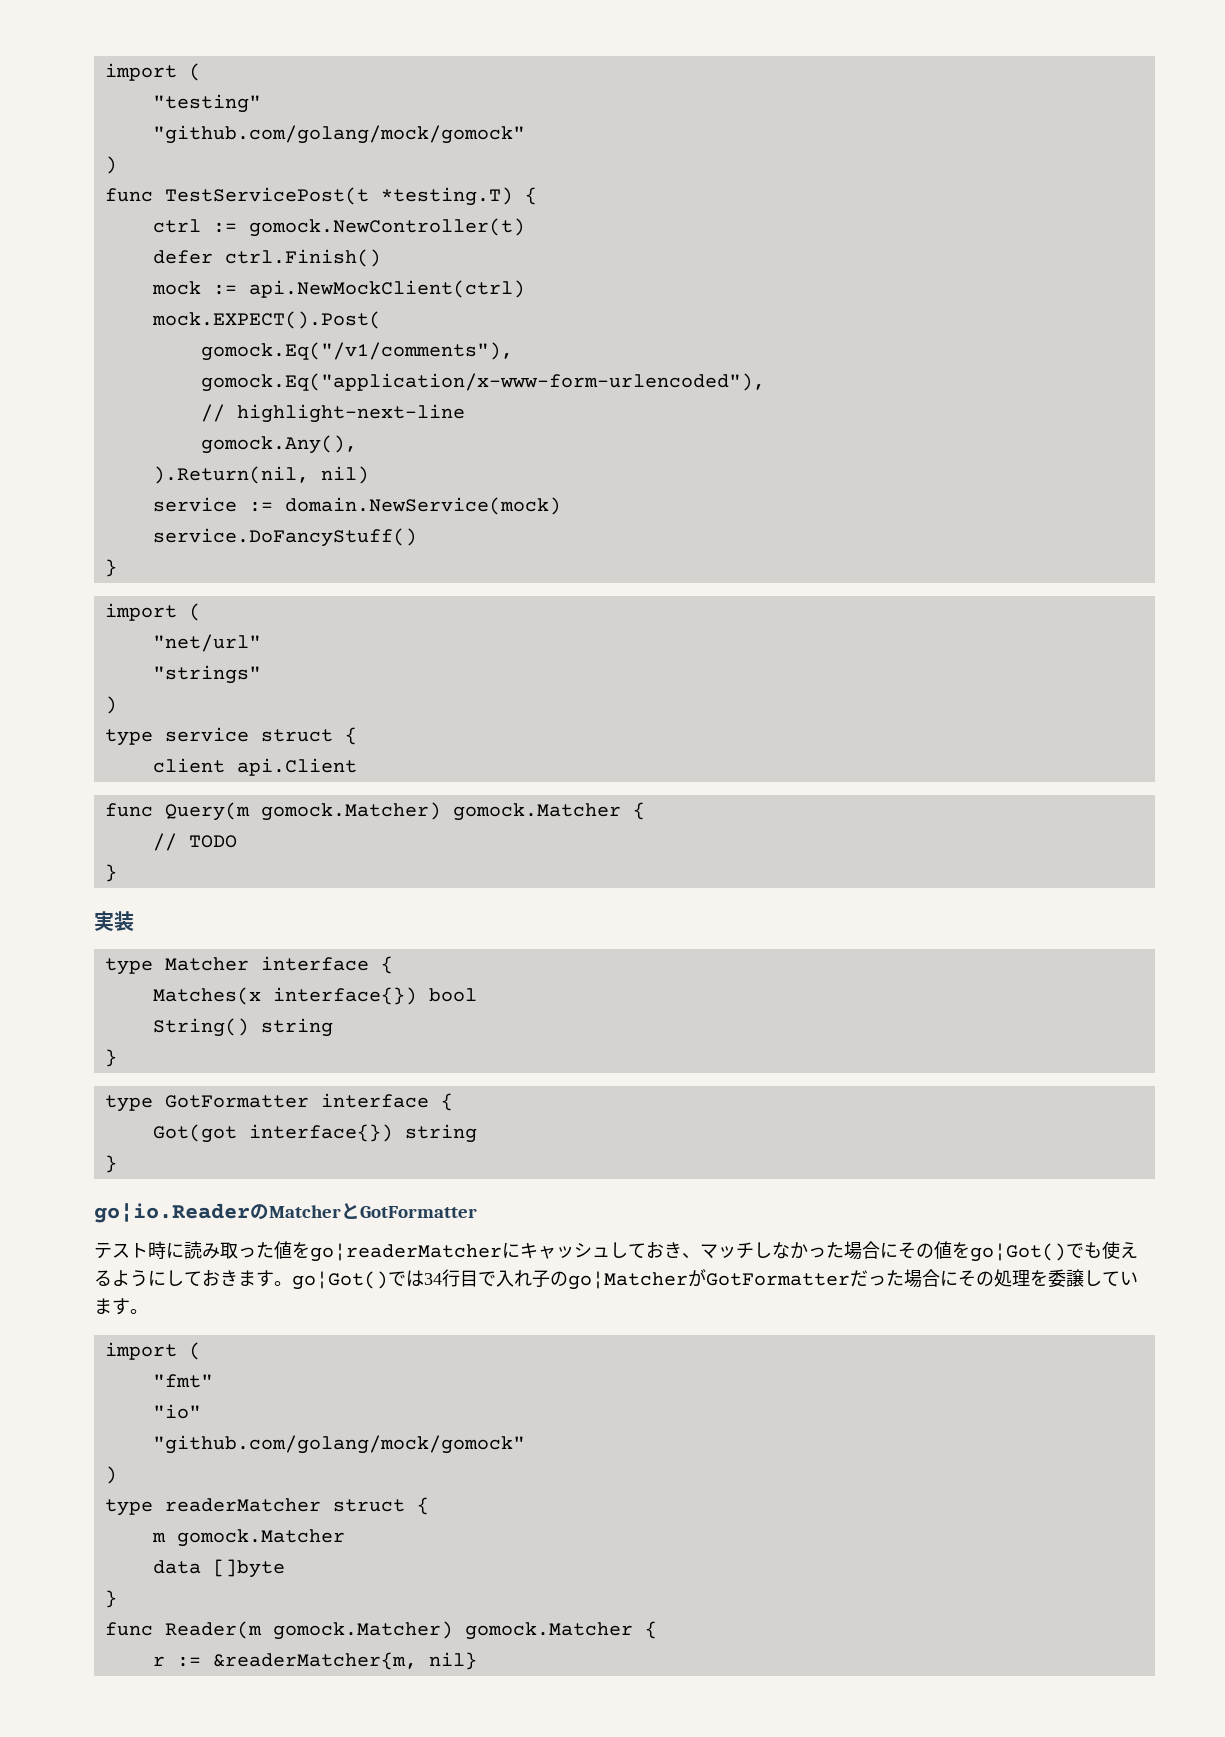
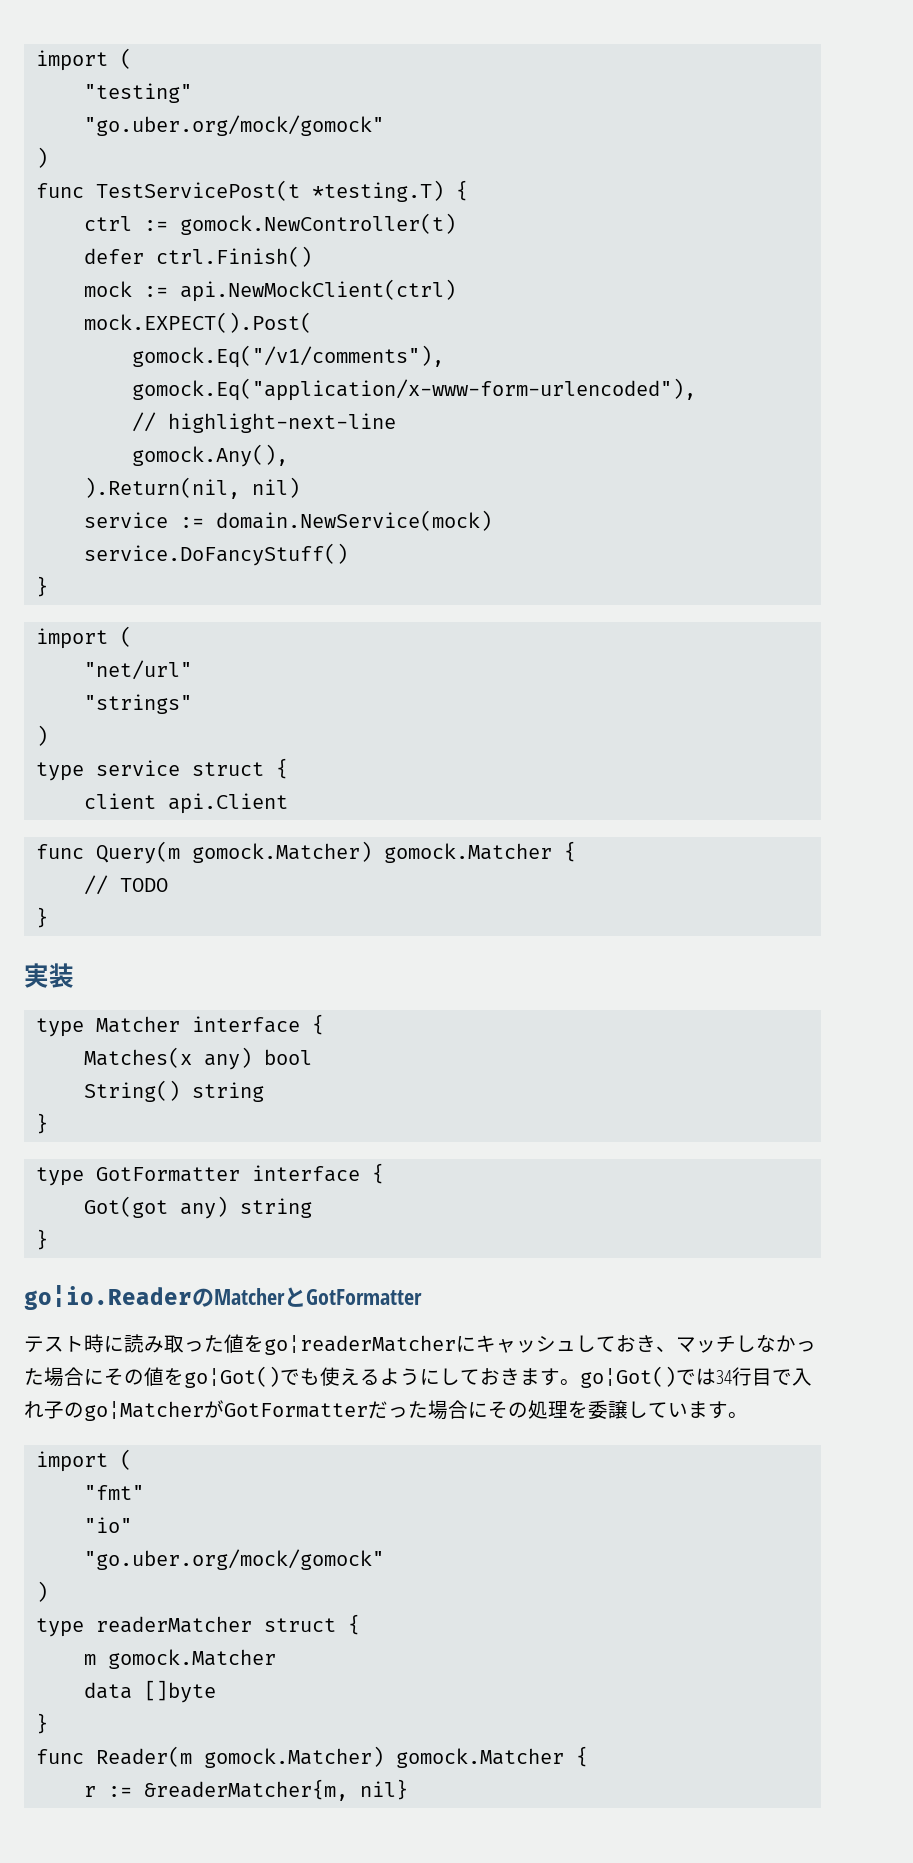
[152,125,525,144] "github.com/golang/mock/gomock" -> [83,115,384,136] "go.uber.org/mock/gomock"
[272,987,417,1005] interface{}) -> [203,1047,252,1070] any)
[248,1124,393,1142] interface{}) -> [179,1196,228,1219] any)
[152,1435,525,1454] "github.com/golang/mock/gomock" -> [83,1549,384,1570] "go.uber.org/mock/gomock"

